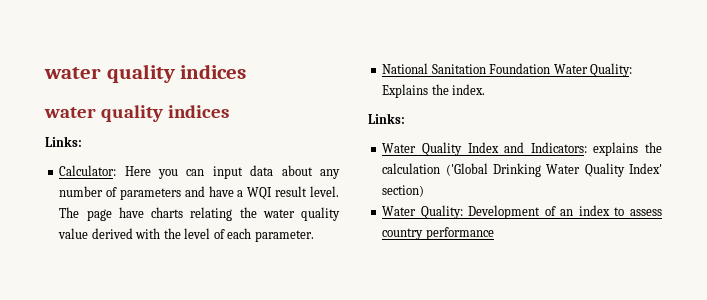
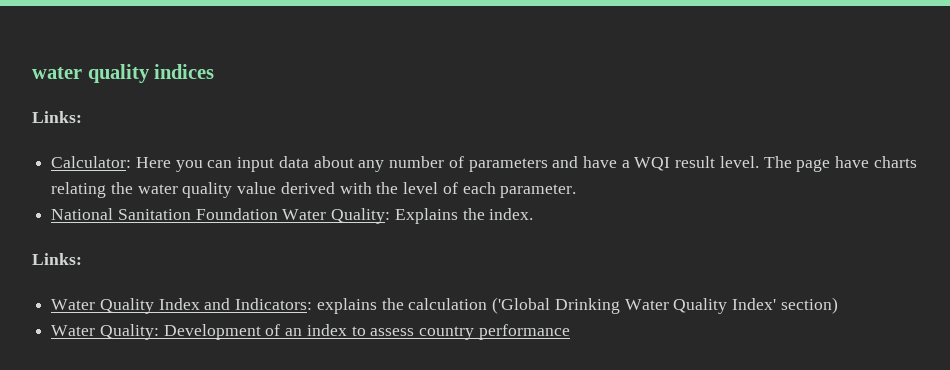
[44,64,247,83] [44,105,229,122] water quality indices // water quality indices -> [32,64,215,83] water quality indices

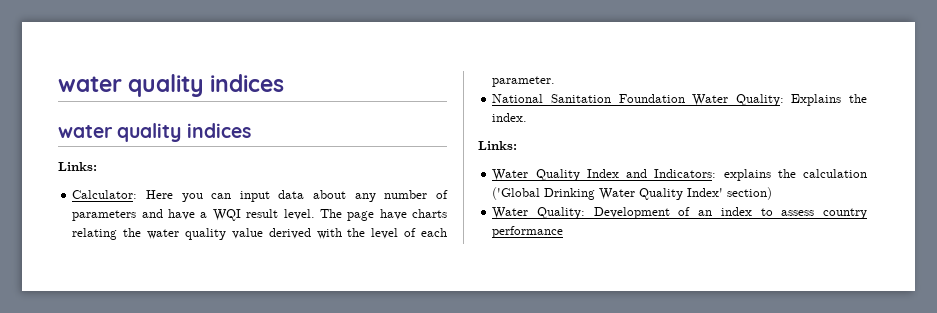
[32,64,215,83] water quality indices -> [58,74,285,97] [58,123,251,142] water quality indices // water quality indices

